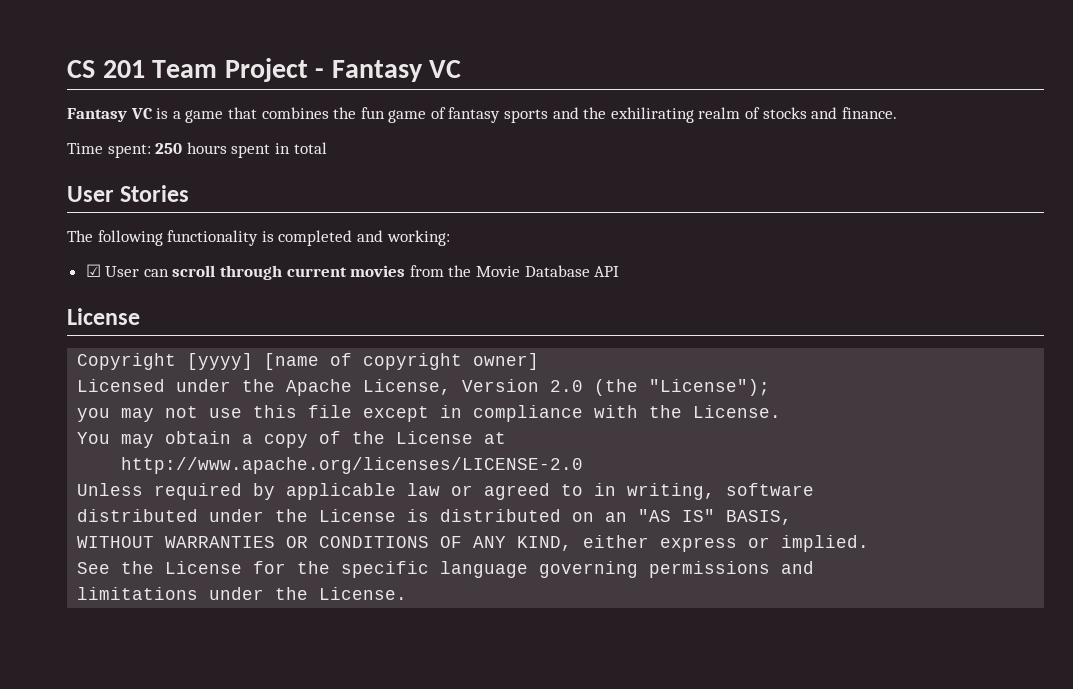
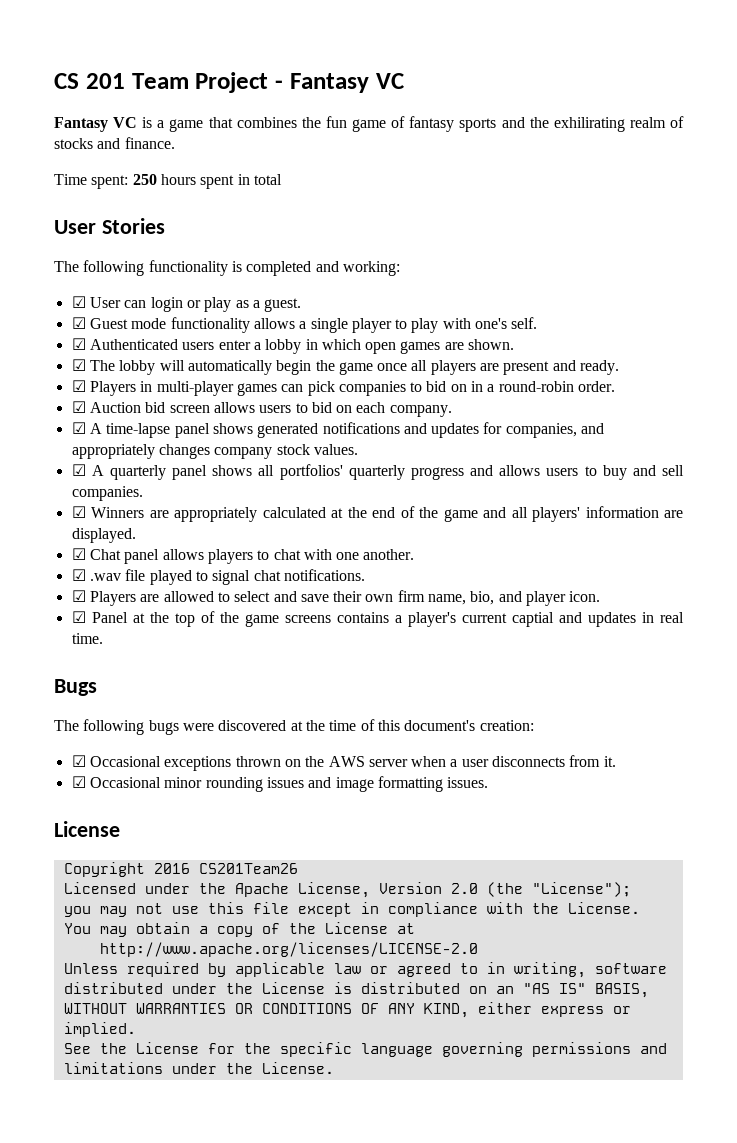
[172,265,620,280] [67,308,140,325] [77,353,540,370] scroll through current movies from the Movie Database API // License // Copyright [yyyy] [name of copyright owner] -> [150,297,302,312] [71,317,538,333] [71,338,515,354] [71,359,620,375] [71,380,616,396] [71,401,452,417] [71,422,605,438] [71,444,358,459] [71,464,684,480] [71,486,143,501] [71,506,684,522] [71,528,136,543] [71,548,415,564] [71,569,365,585] [71,590,601,606] [71,611,684,627] [71,633,103,644] [54,679,97,696] [54,719,534,735] [71,755,616,771] [71,776,489,792] [54,821,120,837] [63,862,298,877] login or play as a guest. // ☑ Guest mode functionality allows a single player to play with one's self. // ☑ Authenticated users enter a lobby in which open games are shown. // ☑ The lobby will automatically begin the game once all players are present and ready. // ☑ Players in multi-player games can pick companies to bid on in a round-robin order. // ☑ Auction bid screen allows users to bid on each company. // ☑ A time-lapse panel shows generated notifications and updates for companies, and appropriately changes company stock values. // ☑ A quarterly panel shows all portfolios' quarterly progress and allows users to buy and sell companies. // ☑ Winners are appropriately calculated at the end of the game and all players' information are displayed. // ☑ Chat panel allows players to chat with one another. // ☑ .wav file played to signal chat notifications. // ☑ Players are allowed to select and save their own firm name, bio, and player icon. // ☑ Panel at the top of the game screens contains a player's current captial and updates in real time. // Bugs // The following bugs were discovered at the time of this document's creation: // ☑ Occasional exceptions thrown on the AWS server when a user disconnects from it. // ☑ Occasional minor rounding issues and image formatting issues. // License // Copyright 2016 CS201Team26

